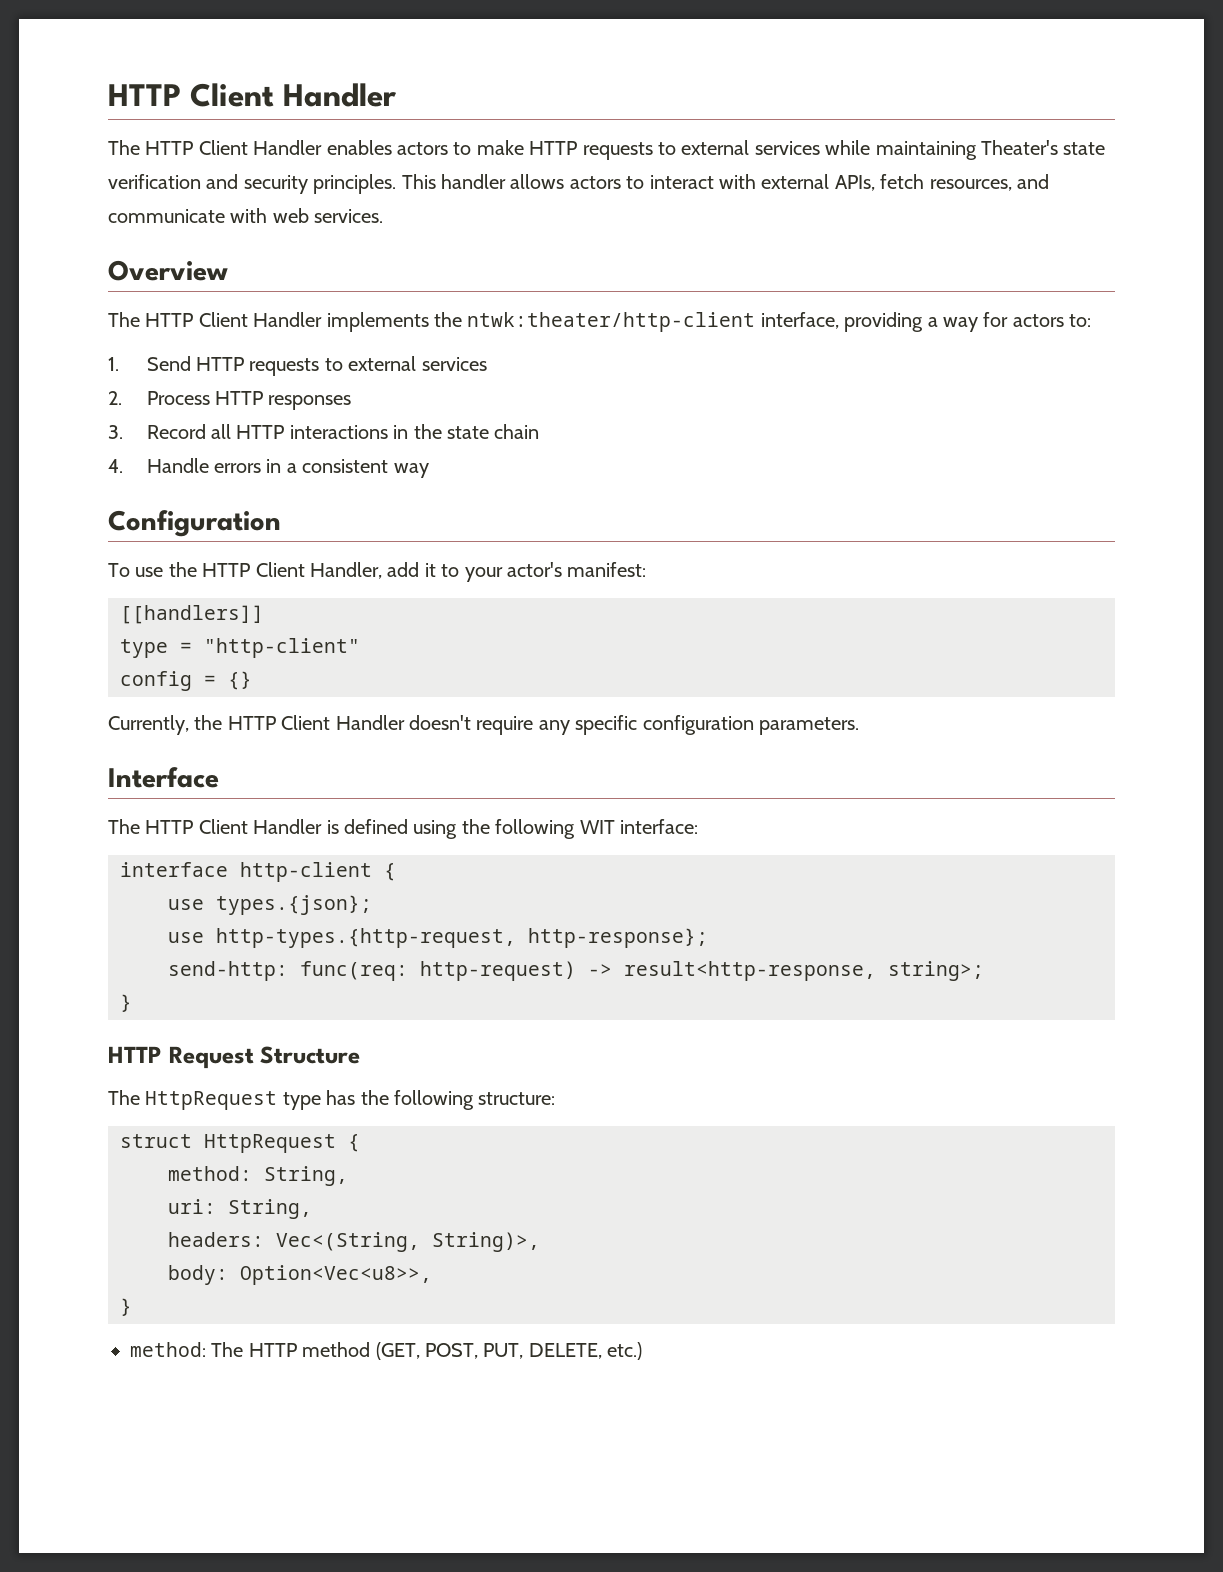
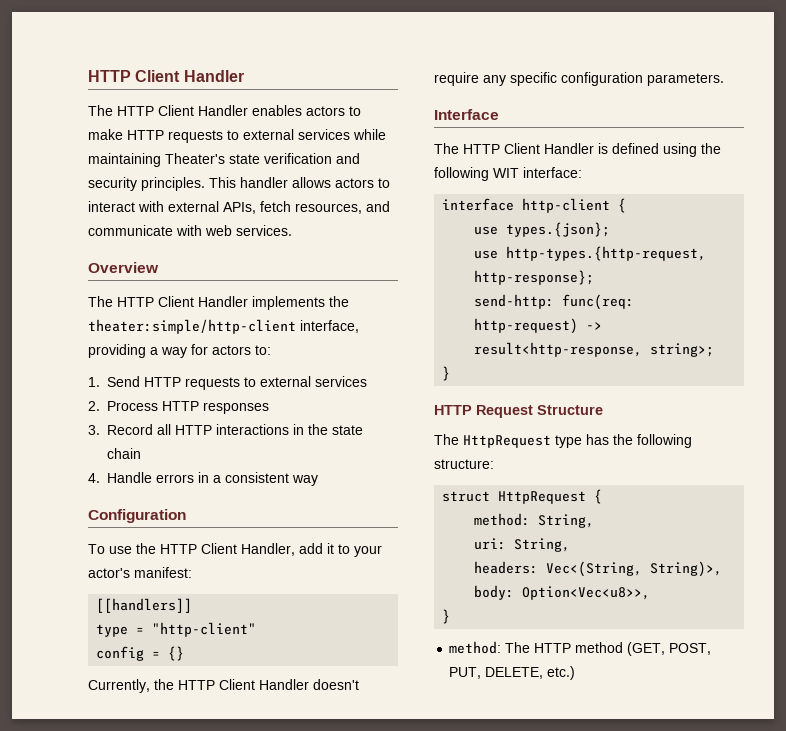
[467,312,756,332] ntwk:theater/http-client -> [88,319,296,334] theater:simple/http-client

